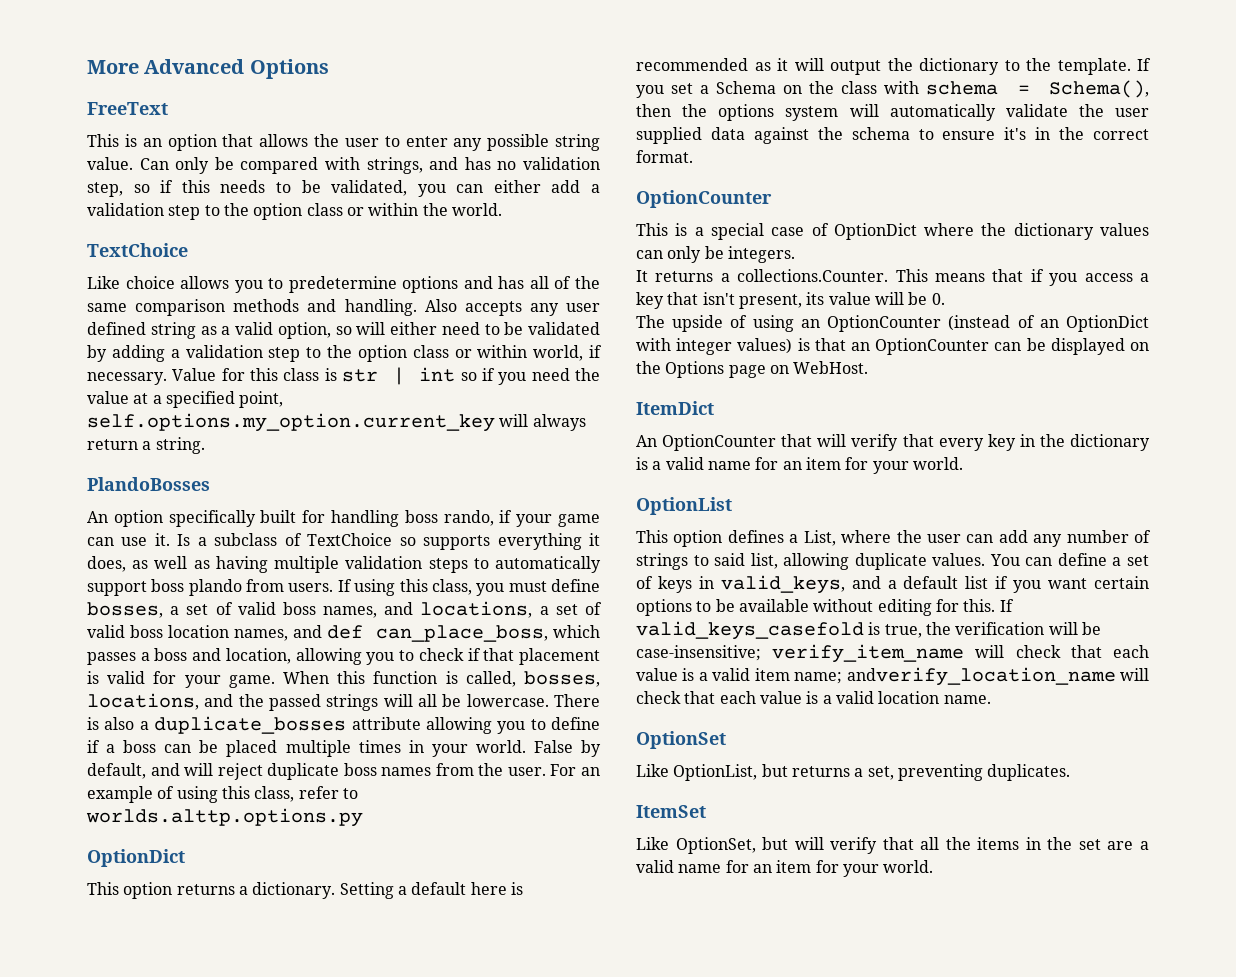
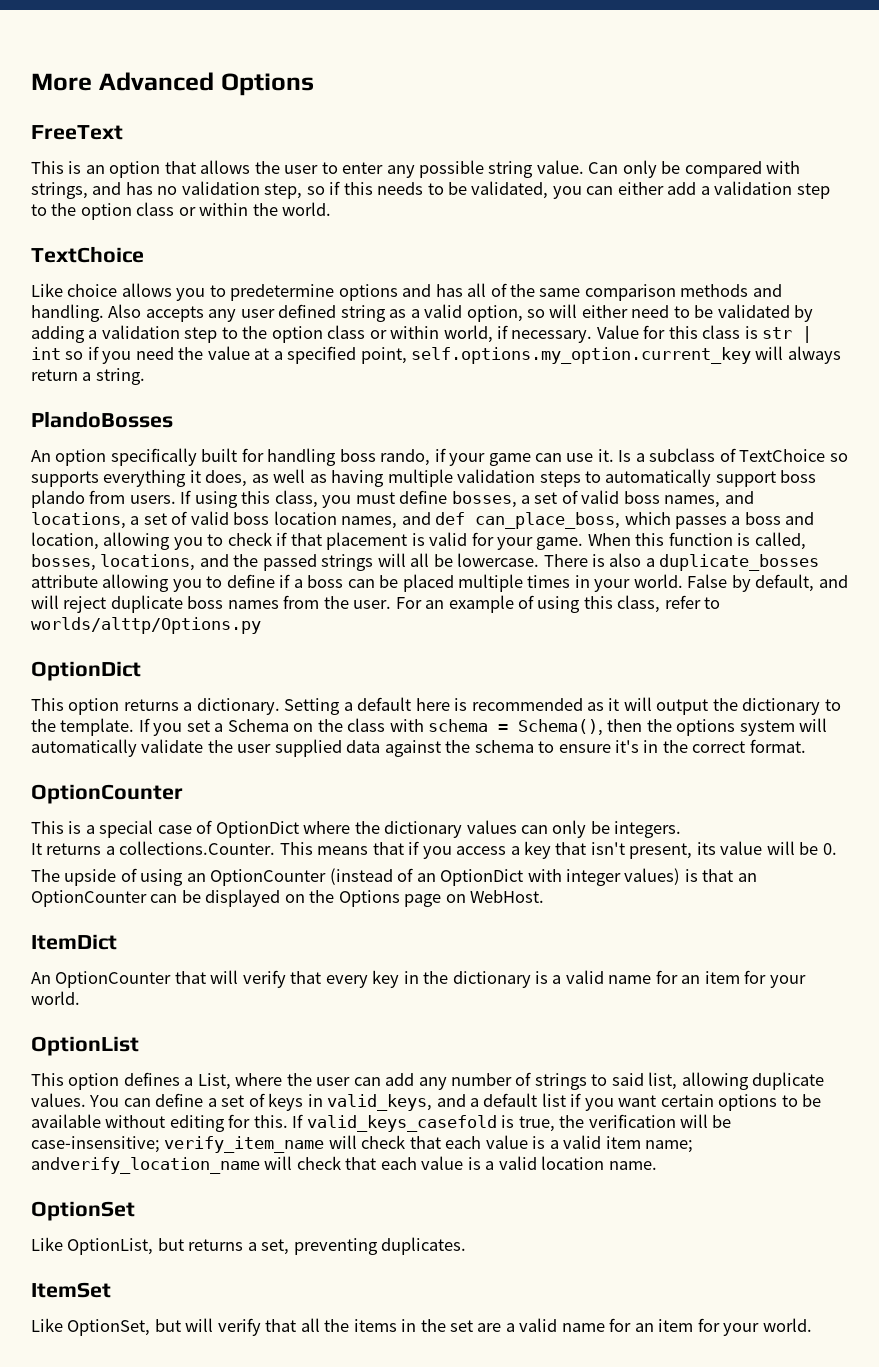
[86,808,363,827] worlds.alttp.options.py -> [31,617,261,634] worlds/alttp/Options.py

